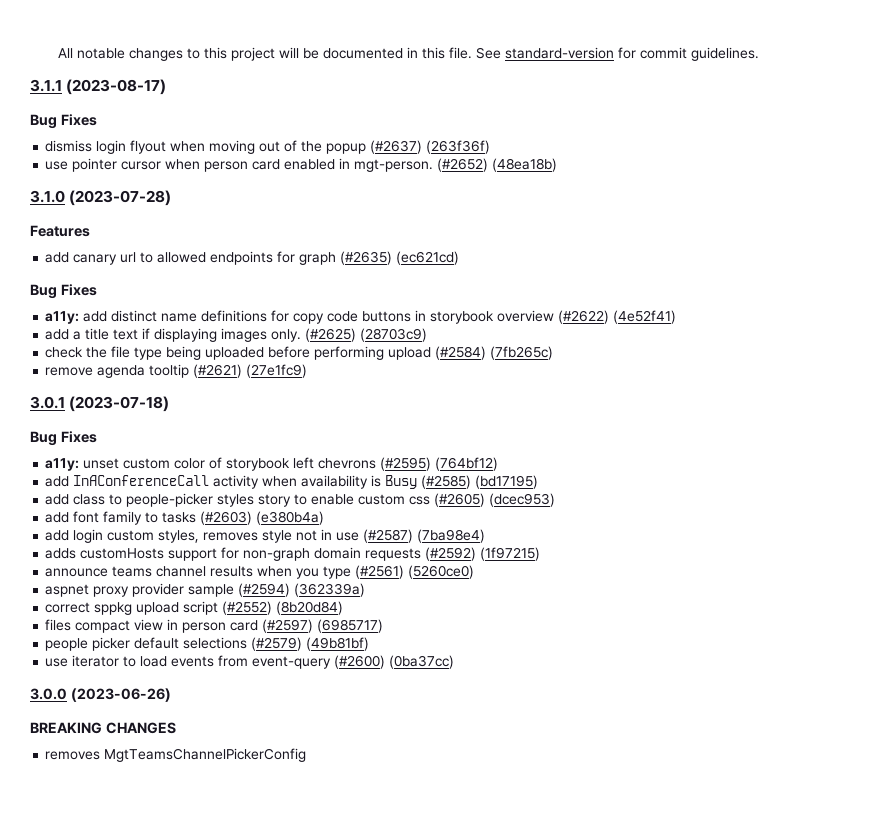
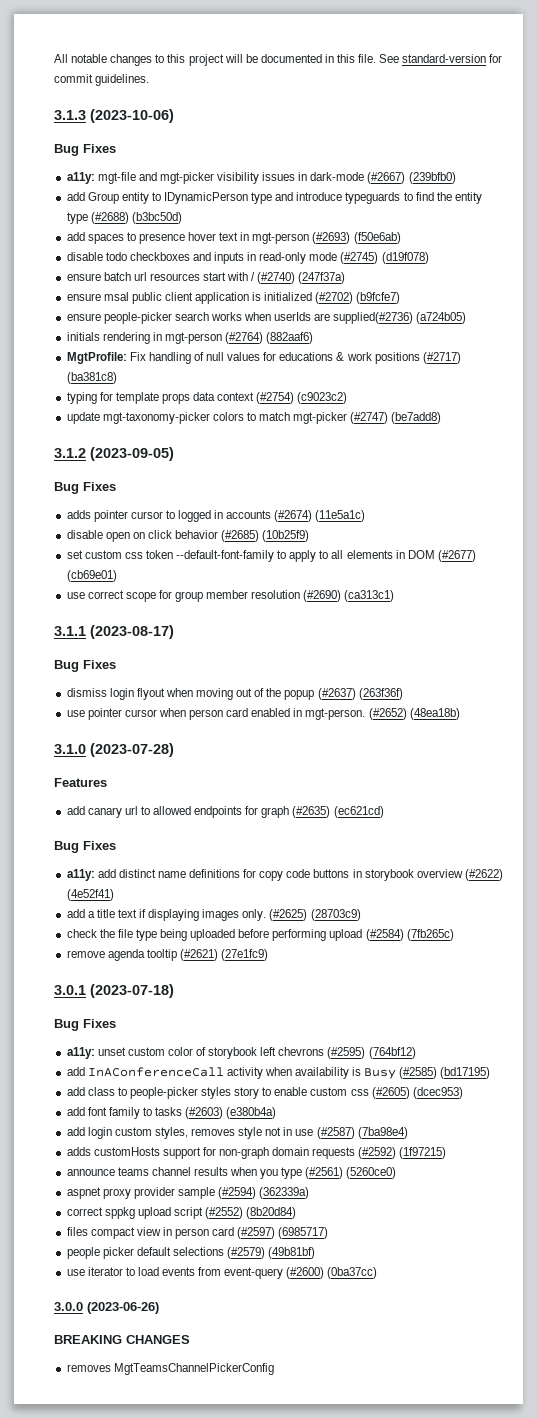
(759, 54) none -> [54,109,174,123] [54,144,116,156] [66,172,456,184] [66,192,482,204] [66,212,182,224] [66,232,401,244] [66,252,429,264] [66,272,346,284] [66,292,401,304] [66,312,467,324] [66,332,314,344] [66,352,461,364] [66,372,117,384] [66,392,348,404] [66,412,442,424] [54,447,174,461] [54,482,116,494] [66,510,366,522] [66,530,310,542] [66,550,476,562] [66,570,117,582] [66,590,395,602] // 3.1.3 (2023-10-06) // Bug Fixes // a11y: mgt-file and mgt-picker visibility issues in dark-mode (#2667) (239bfb0) // add Group entity to IDynamicPerson type and introduce typeguards to find the entity type (#2688) (b3bc50d) // add spaces to presence hover text in mgt-person (#2693) (f50e6ab) // disable todo checkboxes and inputs in read-only mode (#2745) (d19f078) // ensure batch url resources start with / (#2740) (247f37a) // ensure msal public client application is initialized (#2702) (b9fcfe7) // ensure people-picker search works when userIds are supplied(#2736) (a724b05) // initials rendering in mgt-person (#2764) (882aaf6) // MgtProfile: Fix handling of null values for educations & work positions (#2717) (ba381c8) // typing for template props data context (#2754) (c9023c2) // update mgt-taxonomy-picker colors to match mgt-picker (#2747) (be7add8) // 3.1.2 (2023-09-05) // Bug Fixes // adds pointer cursor to logged in accounts (#2674) (11e5a1c) // disable open on click behavior (#2685) (10b25f9) // set custom css token --default-font-family to apply to all elements in DOM (#2677) (cb69e01) // use correct scope for group member resolution (#2690) (ca313c1)

